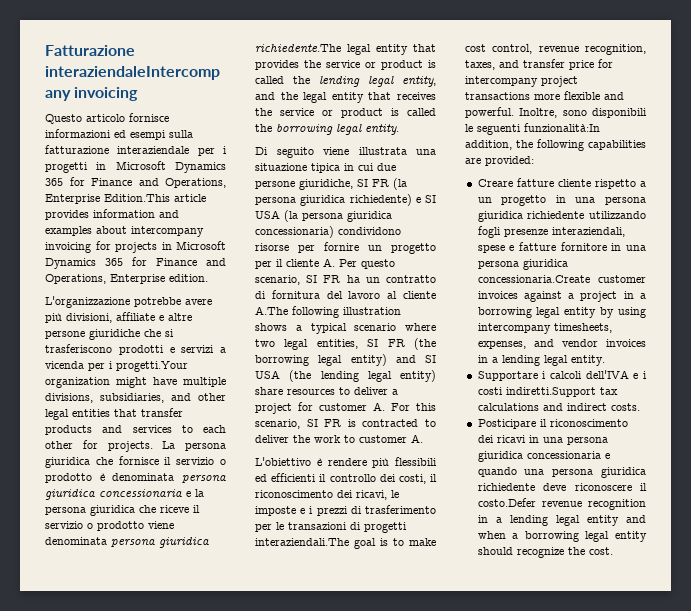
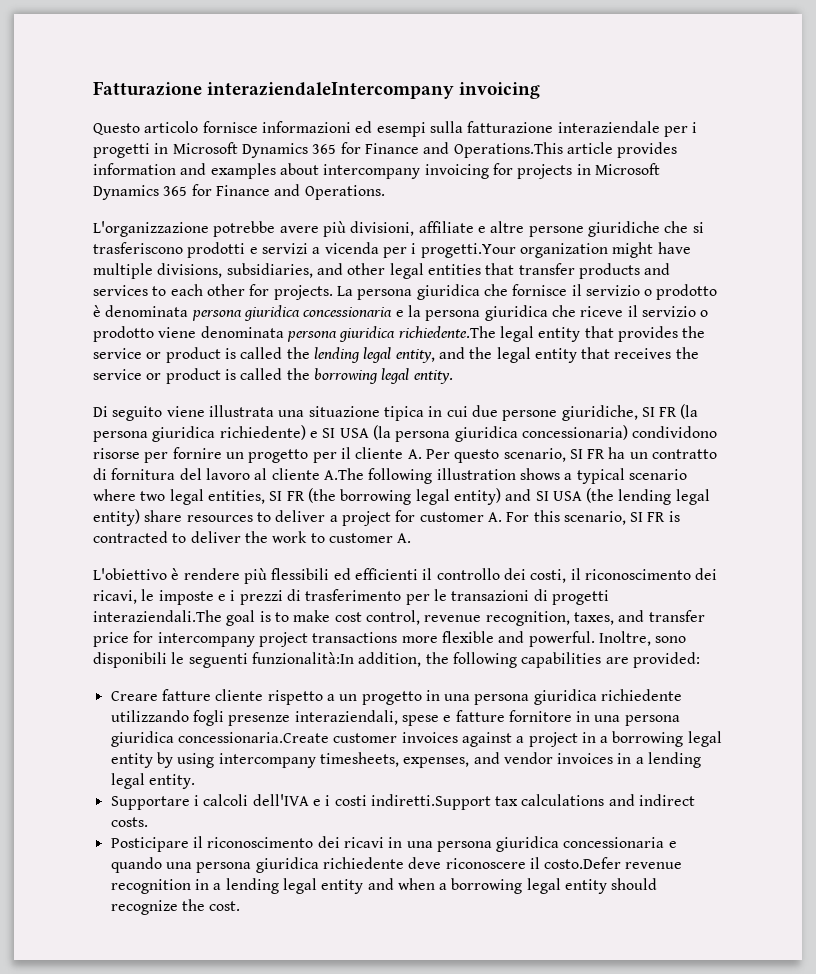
[165,178,226,188] [45,194,170,204] Operations, Enterprise Edition.This -> [453,142,563,158] Operations.This
[45,274,208,284] Operations, Enterprise edition. -> [304,185,385,200] Operations.

